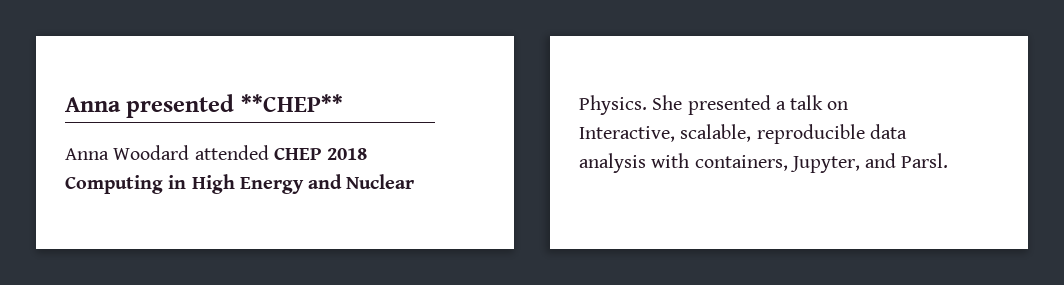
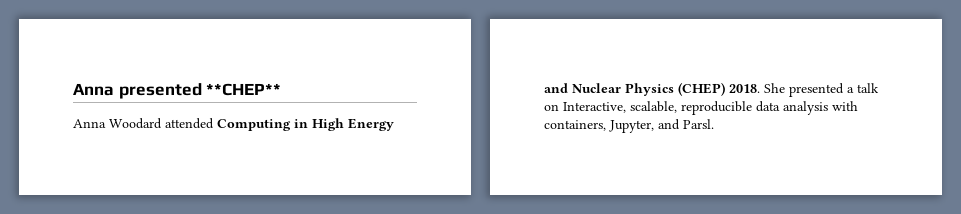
[273,147,368,160] CHEP 2018 -> (214, 123) none
[579,95,647,115] Physics. -> [625,82,760,96] Physics (CHEP) 2018.

